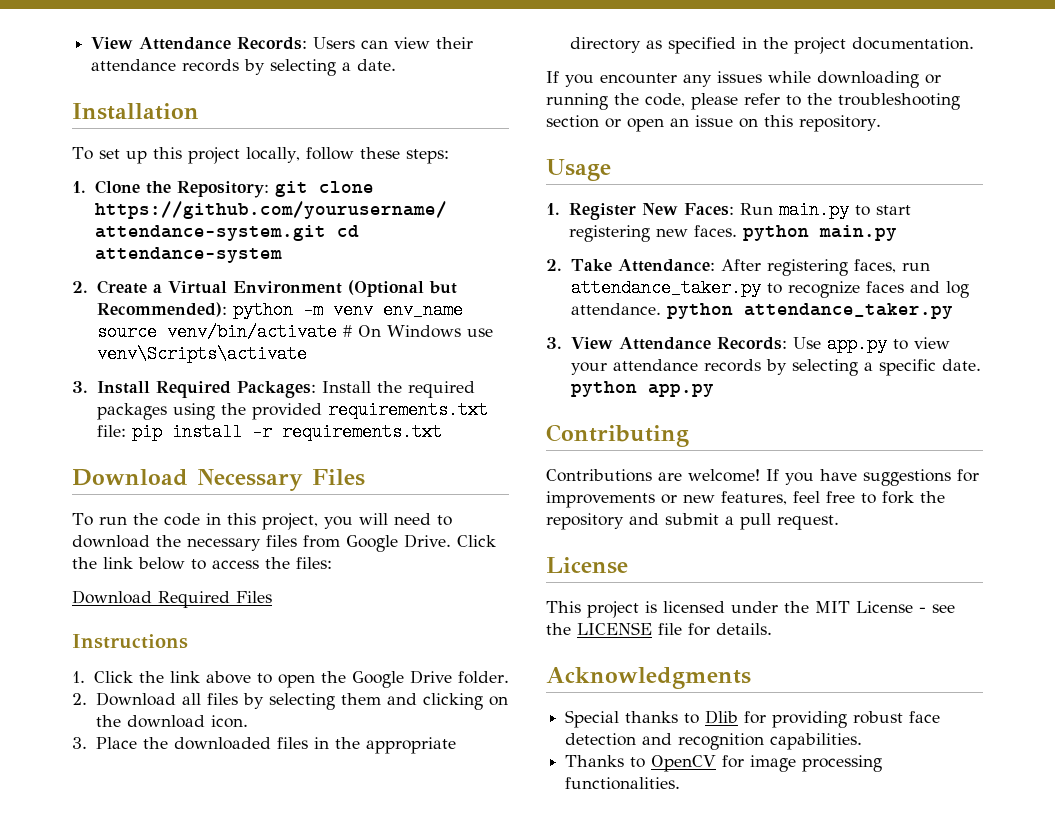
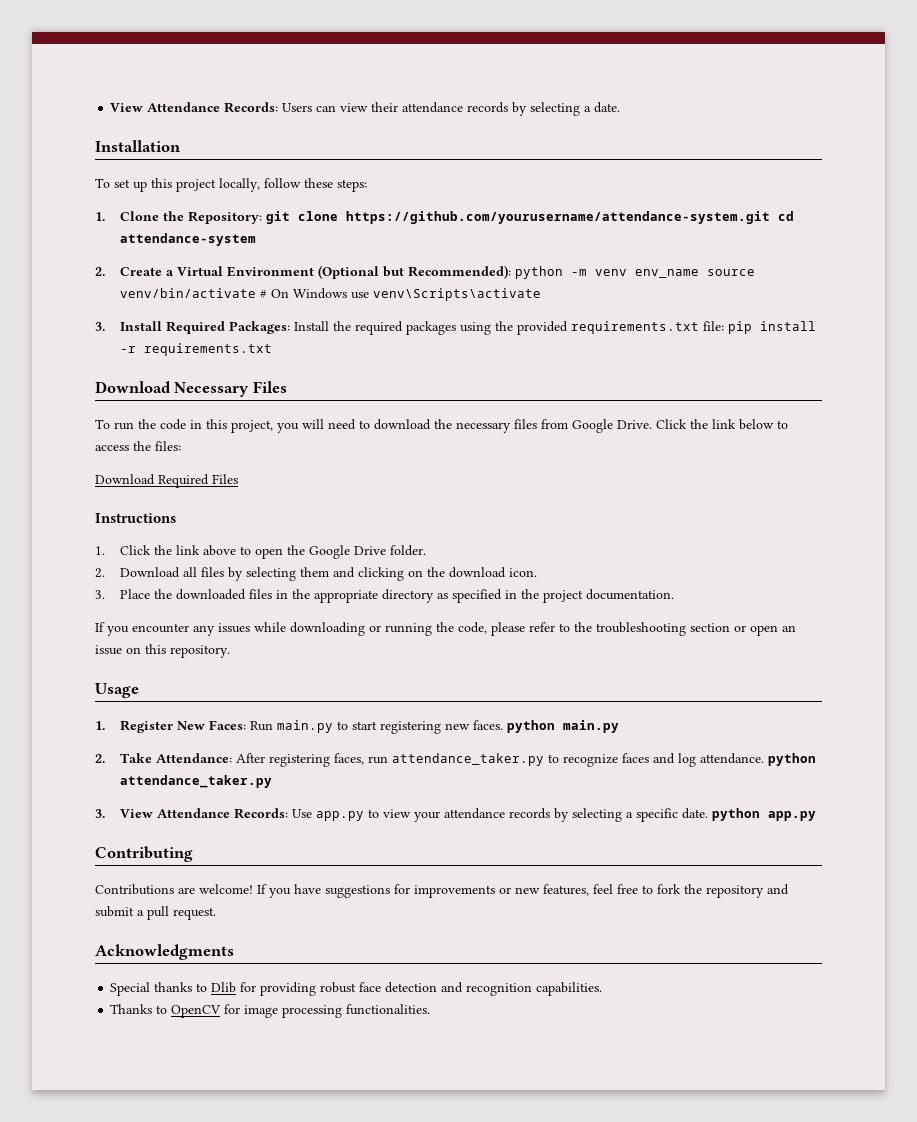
[546,557,628,574] [546,601,955,618] [546,622,772,636] // License // This project is licensed under the MIT License - see the LICENSE file for details. -> (216, 913) none

